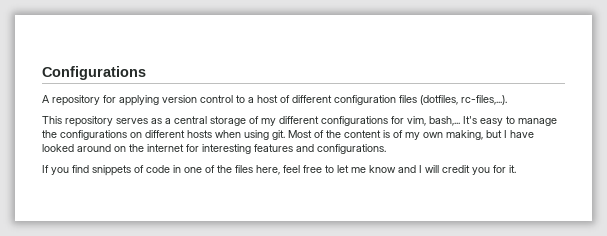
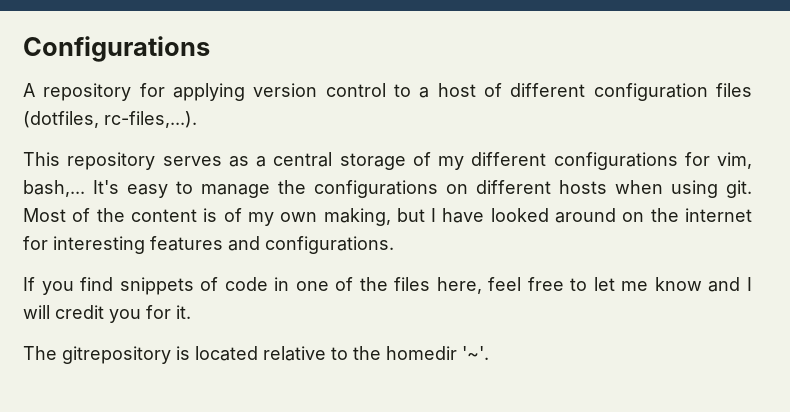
(516, 169) none -> [23,346,489,364] // The gitrepository is located relative to the homedir '~'.

